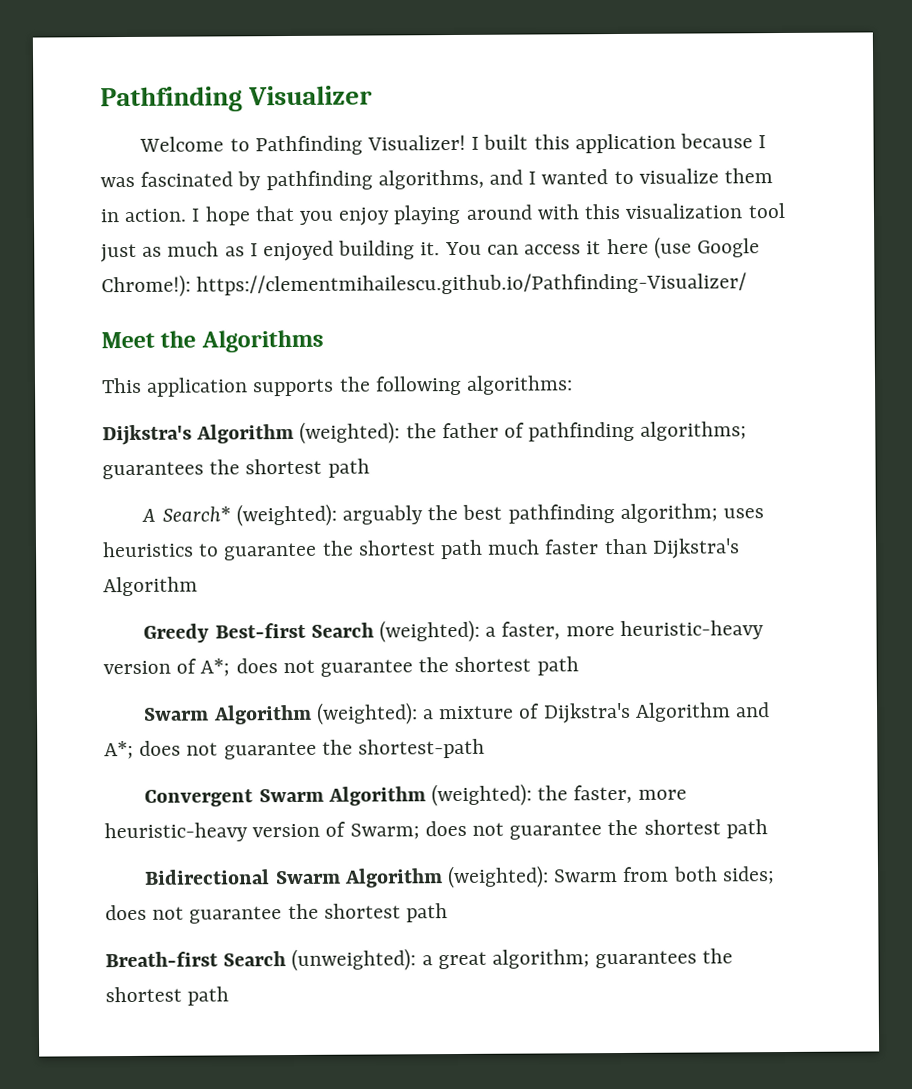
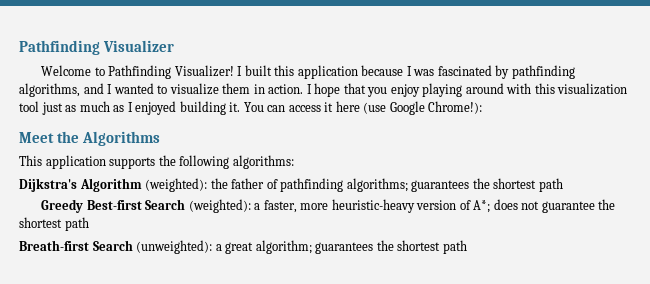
[196,272,748,296] https://clementmihailescu.github.io/Pathfinding-Visualizer/ -> (483, 107) none
[141,503,765,527] [102,538,740,561] [103,576,198,597] // A Search* (weighted): arguably the best pathfinding algorithm; uses heuristics to guarantee the shortest path much faster than Dijkstra's Algorithm -> (563, 185) none
[143,702,771,725] [104,738,486,760] [144,783,687,807] [104,819,768,843] [144,865,775,889] [105,903,449,924] // Swarm Algorithm (weighted): a mixture of Dijkstra's Algorithm and A*; does not guarantee the shortest-path // Convergent Swarm Algorithm (weighted): the faster, more heuristic-heavy version of Swarm; does not guarantee the shortest path // Bidirectional Swarm Algorithm (weighted): Swarm from both sides; does not guarantee the shortest path -> (89, 224) none

